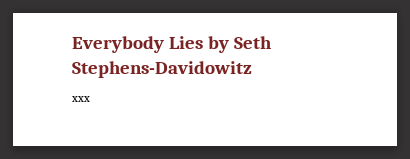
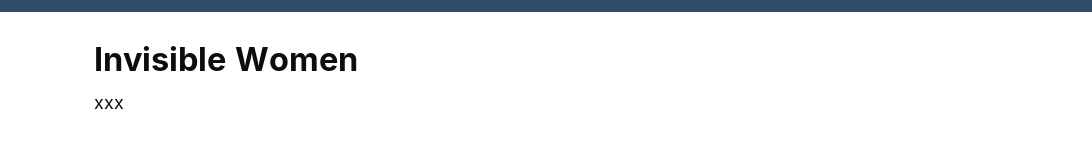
[72,36,273,53] [72,61,252,78] Everybody Lies by Seth Stephens-Davidowitz -> [94,46,358,71] Invisible Women

